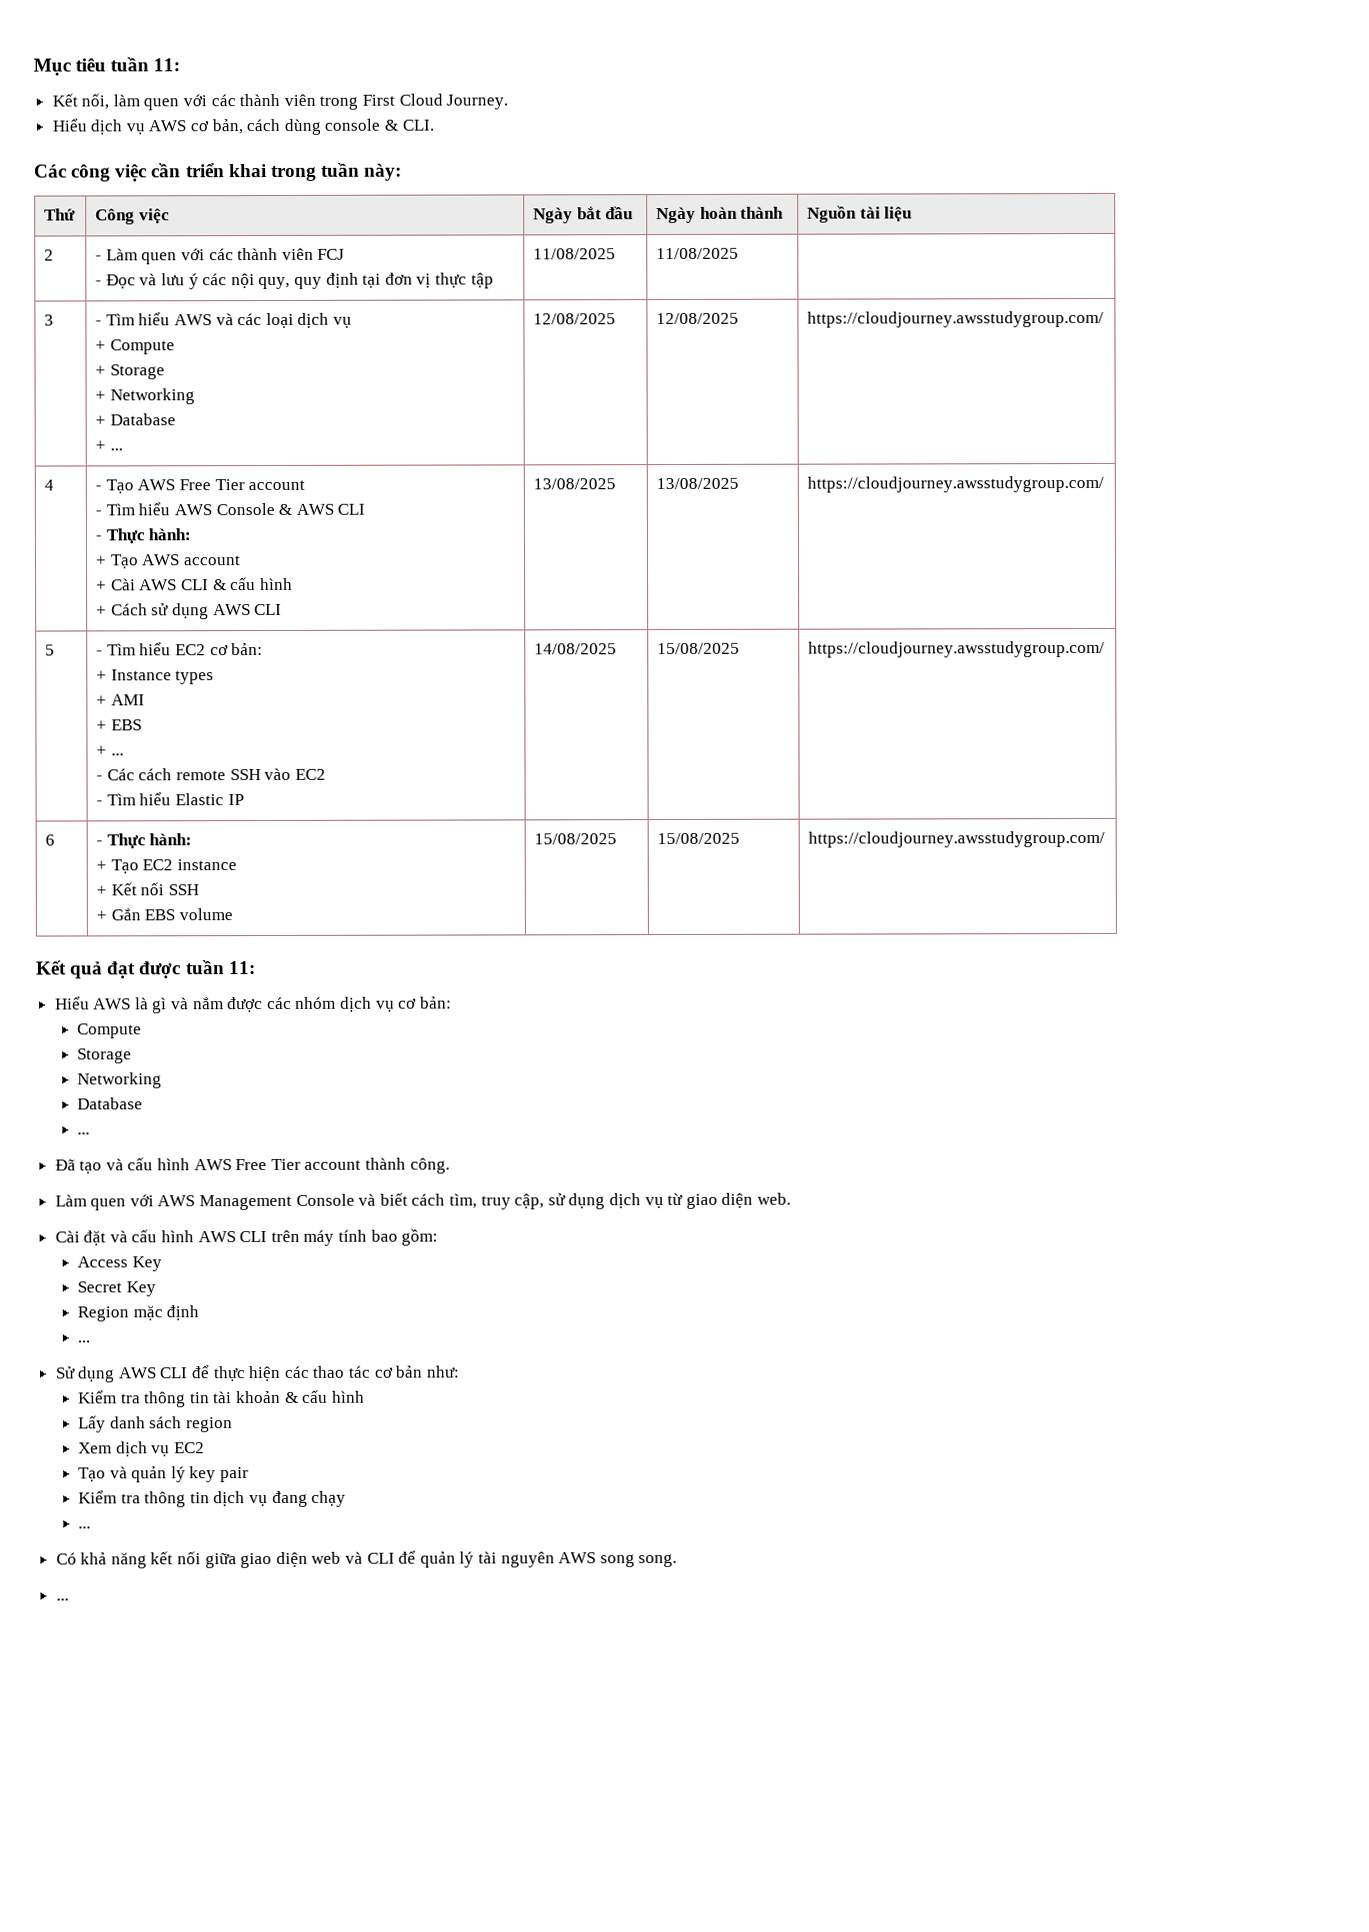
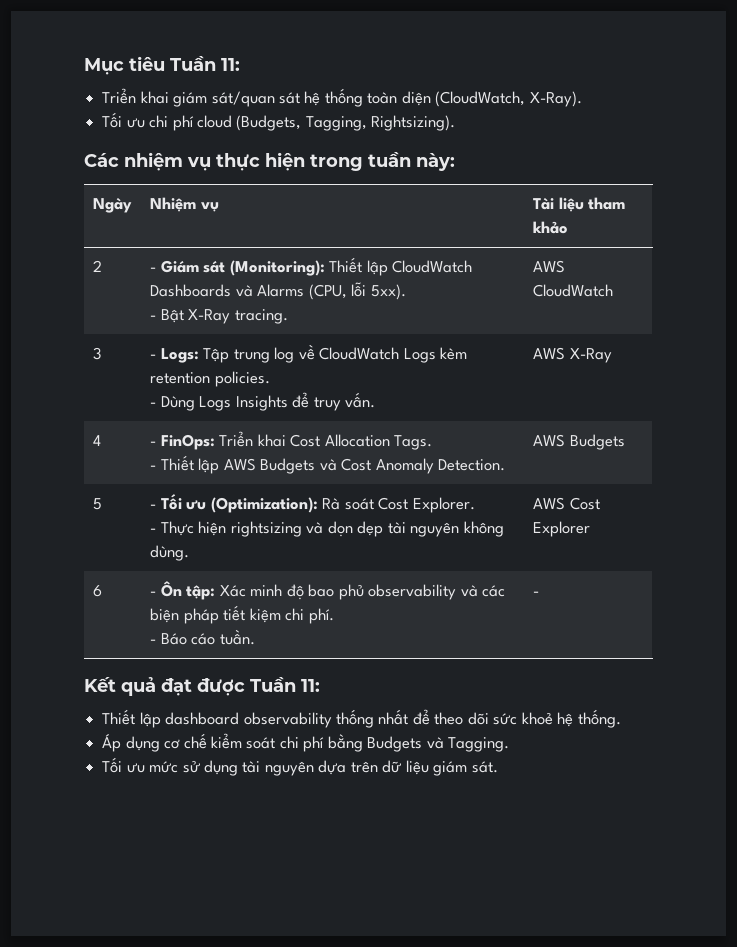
[110,57,181,72] [51,93,509,111] [51,118,434,135] [34,162,403,182] [44,208,77,221] [95,208,170,225] [533,206,634,224] [656,206,785,224] [807,205,913,223] tuần 11: // Kết nối, làm quen với các thành viên trong First Cloud Journey. // Hiểu dịch vụ AWS cơ bản, cách dùng console & CLI. // Các công việc cần triển khai trong tuần này: // Thứ | Công việc | Ngày bắt đầu | Ngày hoàn thành | Nguồn tài liệu -> [170,56,240,71] [102,88,582,107] [102,112,456,131] [84,152,455,171] [93,197,133,213] [150,197,219,212] [533,197,626,212] [533,221,569,234] Tuần 11: // Triển khai giám sát/quan sát hệ thống toàn diện (CloudWatch, X-Ray). // Tối ưu chi phí cloud (Budgets, Tagging, Rightsizing). // Các nhiệm vụ thực hiện trong tuần này: // Ngày | Nhiệm vụ | Tài liệu tham khảo
[105,247,346,265] [95,272,494,290] [533,248,617,260] [656,247,740,260] [44,314,55,326] [95,312,353,329] [95,339,175,355] [95,364,165,380] [95,388,195,405] [95,413,176,426] [95,440,123,451] [533,313,617,325] [656,312,740,325] [807,310,1105,328] [44,479,55,491] [95,479,306,494] [95,502,366,516] [95,528,192,544] [95,554,242,569] [96,577,293,591] [96,603,283,620] [533,478,617,490] [656,477,740,490] [807,475,1105,493] [45,644,56,656] [96,642,264,656] [96,669,215,685] [96,694,145,706] [96,719,142,731] [96,745,124,756] [96,767,326,781] [96,792,244,806] [534,643,618,655] [657,642,741,655] [808,640,1106,658] [45,834,56,846] [96,833,193,849] [96,859,238,874] [96,882,200,896] [96,908,234,921] [534,833,618,845] [657,832,741,845] [808,830,1106,848] Làm quen với các thành viên FCJ // - Đọc và lưu ý các nội quy, quy định tại đơn vị thực tập | 11/08/2025 | 11/08/2025 | // 3 | - Tìm hiểu AWS và các loại dịch vụ // + Compute // + Storage // + Networking // + Database // + ... | 12/08/2025 | 12/08/2025 | https://cloudjourney.awsstudygroup.com/ // 4 | - Tạo AWS Free Tier account // - Tìm hiểu AWS Console & AWS CLI // - Thực hành: // + Tạo AWS account // + Cài AWS CLI & cấu hình // + Cách sử dụng AWS CLI | 13/08/2025 | 13/08/2025 | https://cloudjourney.awsstudygroup.com/ // 5 | - Tìm hiểu EC2 cơ bản: // + Instance types // + AMI // + EBS // + ... // - Các cách remote SSH vào EC2 // - Tìm hiểu Elastic IP | 14/08/2025 | 15/08/2025 | https://cloudjourney.awsstudygroup.com/ // 6 | - Thực hành: // + Tạo EC2 instance // + Kết nối SSH // + Gắn EBS volume | 15/08/2025 | 15/08/2025 | https://cloudjourney.awsstudygroup.com/ -> [160,257,473,276] [150,282,406,300] [150,309,288,324] [533,260,566,273] [533,284,614,297] [93,347,103,360] [150,344,468,363] [150,371,270,387] [150,392,376,411] [533,347,612,363] [93,435,102,446] [150,431,433,450] [150,455,506,474] [533,434,625,450] [93,498,103,510] [150,494,475,513] [150,521,504,537] [150,545,190,561] [533,497,600,510] [533,521,591,537] [93,585,103,597] [150,581,505,600] [150,605,334,624] [150,629,255,645] [533,591,540,596] Giám sát (Monitoring): Thiết lập CloudWatch Dashboards và Alarms (CPU, lỗi 5xx). // - Bật X-Ray tracing. | AWS CloudWatch // 3 | - Logs: Tập trung log về CloudWatch Logs kèm retention policies. // - Dùng Logs Insights để truy vấn. | AWS X-Ray // 4 | - FinOps: Triển khai Cost Allocation Tags. // - Thiết lập AWS Budgets và Cost Anomaly Detection. | AWS Budgets // 5 | - Tối ưu (Optimization): Rà soát Cost Explorer. // - Thực hiện rightsizing và dọn dẹp tài nguyên không dùng. | AWS Cost Explorer // 6 | - Ôn tập: Xác minh độ bao phủ observability và các biện pháp tiết kiệm chi phí. // - Báo cáo tuần. | -
[184,960,256,975] [54,996,452,1014] [76,1023,142,1039] [76,1048,132,1064] [76,1072,162,1089] [76,1097,143,1110] [76,1132,90,1135] [54,1157,450,1174] [54,1192,791,1211] [54,1228,439,1246] [76,1256,162,1272] [76,1281,156,1297] [76,1305,200,1322] [76,1340,90,1343] [54,1365,460,1383] [77,1389,365,1408] [77,1415,233,1433] [77,1441,205,1457] [77,1466,249,1483] [77,1490,347,1508] [77,1526,91,1529] [55,1550,678,1569] [55,1598,69,1601] tuần 11: // Hiểu AWS là gì và nắm được các nhóm dịch vụ cơ bản: // Compute // Storage // Networking // Database // ... // Đã tạo và cấu hình AWS Free Tier account thành công. // Làm quen với AWS Management Console và biết cách tìm, truy cập, sử dụng dịch vụ từ giao diện web. // Cài đặt và cấu hình AWS CLI trên máy tính bao gồm: // Access Key // Secret Key // Region mặc định // ... // Sử dụng AWS CLI để thực hiện các thao tác cơ bản như: // Kiểm tra thông tin tài khoản & cấu hình // Lấy danh sách region // Xem dịch vụ EC2 // Tạo và quản lý key pair // Kiểm tra thông tin dịch vụ đang chạy // ... // Có khả năng kết nối giữa giao diện web và CLI để quản lý tài nguyên AWS song song. // ... -> [250,677,320,692] [102,709,621,728] [102,733,510,752] [102,757,498,776] Tuần 11: // Thiết lập dashboard observability thống nhất để theo dõi sức khoẻ hệ thống. // Áp dụng cơ chế kiểm soát chi phí bằng Budgets và Tagging. // Tối ưu mức sử dụng tài nguyên dựa trên dữ liệu giám sát.

